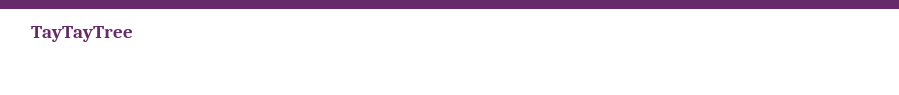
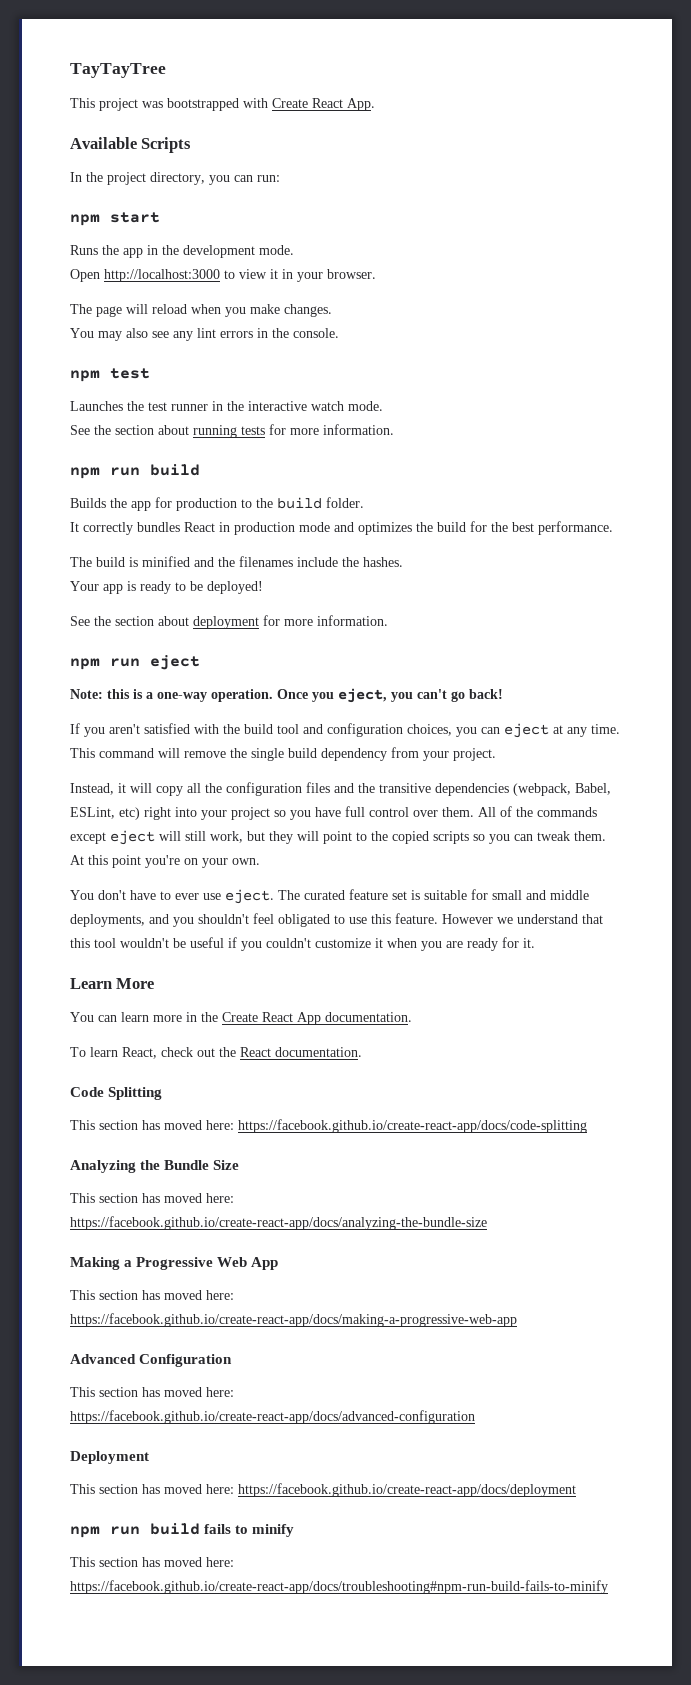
(133, 34) none -> [70,98,375,111] [70,137,192,153] [70,172,280,185] [70,212,160,226] [70,245,294,258] [70,269,376,282] [70,304,332,317] [70,328,339,341] [70,368,150,382] [70,401,383,411] [70,424,394,438] [70,464,200,479] [70,497,364,511] [70,521,613,535] [70,556,403,567] [70,581,263,594] [70,615,388,629] [70,655,200,670] [70,688,503,703] [70,723,620,738] [70,747,496,761] [70,782,611,796] [70,806,597,820] [70,830,606,845] [70,855,260,868] [70,889,589,904] [70,913,603,927] [70,937,535,951] [70,978,155,989] [70,1012,412,1025] [70,1047,362,1059] [70,1087,163,1100] [70,1119,587,1133] [70,1160,240,1173] [70,1193,234,1203] [70,1216,487,1230] [70,1257,279,1270] [70,1290,234,1300] [70,1313,517,1327] [70,1354,233,1367] [70,1387,234,1397] [70,1410,475,1424] [70,1451,149,1464] [70,1483,576,1497] [70,1523,295,1538] [70,1557,234,1567] [70,1580,608,1594] // This project was bootstrapped with Create React App. // Available Scripts // In the project directory, you can run: // npm start // Runs the app in the development mode. // Open http://localhost:3000 to view it in your browser. // The page will reload when you make changes. // You may also see any lint errors in the console. // npm test // Launches the test runner in the interactive watch mode. // See the section about running tests for more information. // npm run build // Builds the app for production to the build folder. // It correctly bundles React in production mode and optimizes the build for the best performance. // The build is minified and the filenames include the hashes. // Your app is ready to be deployed! // See the section about deployment for more information. // npm run eject // Note: this is a one-way operation. Once you eject, you can't go back! // If you aren't satisfied with the build tool and configuration choices, you can eject at any time. This command will remove the single build dependency from your project. // Instead, it will copy all the configuration files and the transitive dependencies (webpack, Babel, ESLint, etc) right into your project so you have full control over them. All of the commands except eject will still work, but they will point to the copied scripts so you can tweak them. At this point you're on your own. // You don't have to ever use eject. The curated feature set is suitable for small and middle deployments, and you shouldn't feel obligated to use this feature. However we understand that this tool wouldn't be useful if you couldn't customize it when you are ready for it. // Learn More // You can learn more in the Create React App documentation. // To learn React, check out the React documentation. // Code Splitting // This section has moved here: https://facebook.github.io/create-react-app/docs/code-splitting // Analyzing the Bundle Size // This section has moved here: https://facebook.github.io/create-react-app/docs/analyzing-the-bundle-size // Making a Progressive Web App // This section has moved here: https://facebook.github.io/create-react-app/docs/making-a-progressive-web-app // Advanced Configuration // This section has moved here: https://facebook.github.io/create-react-app/docs/advanced-configuration // Deployment // This section has moved here: https://facebook.github.io/create-react-app/docs/deployment // npm run build fails to minify // This section has moved here: https://facebook.github.io/create-react-app/docs/troubleshooting#npm-run-build-fails-to-minify

